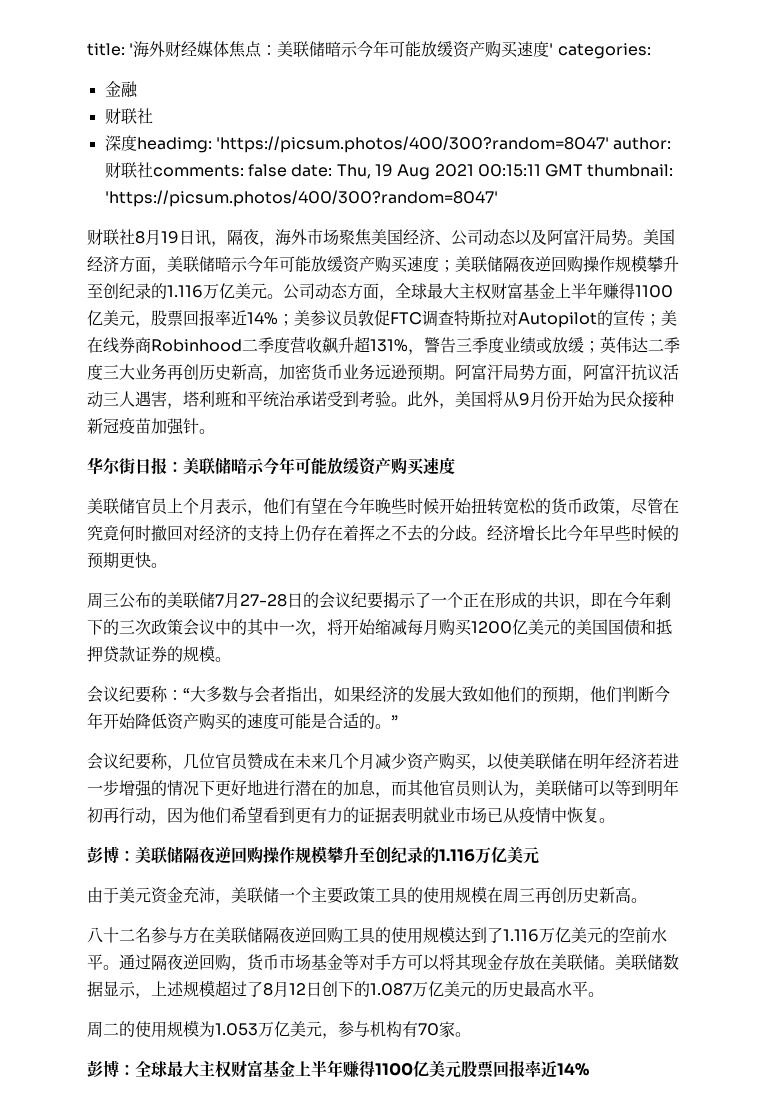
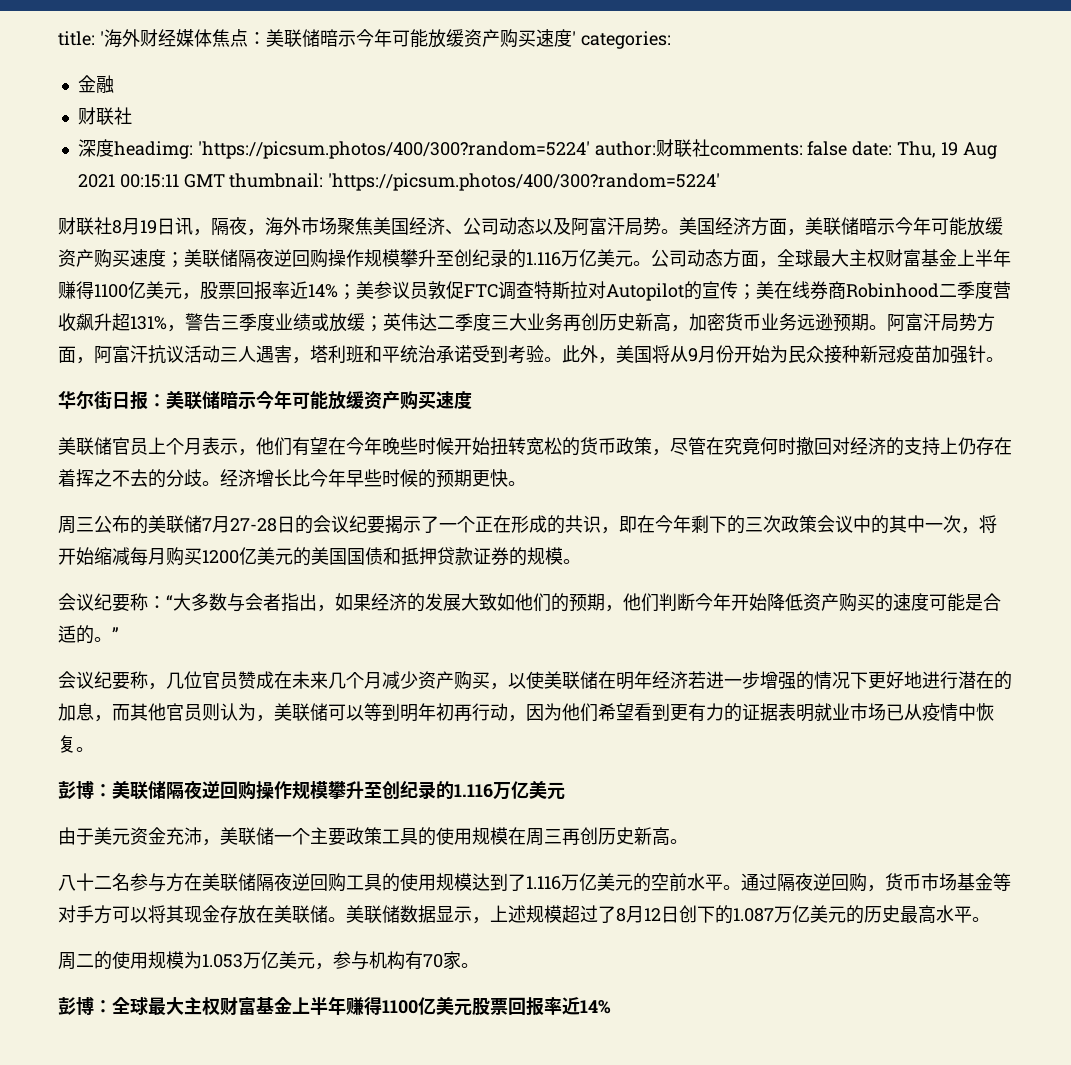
[215,136,609,153] 'https://picsum.photos/400/300?random=8047' -> [197,141,590,159] 'https://picsum.photos/400/300?random=5224'
[104,190,498,207] 'https://picsum.photos/400/300?random=8047' -> [328,173,721,191] 'https://picsum.photos/400/300?random=5224'

